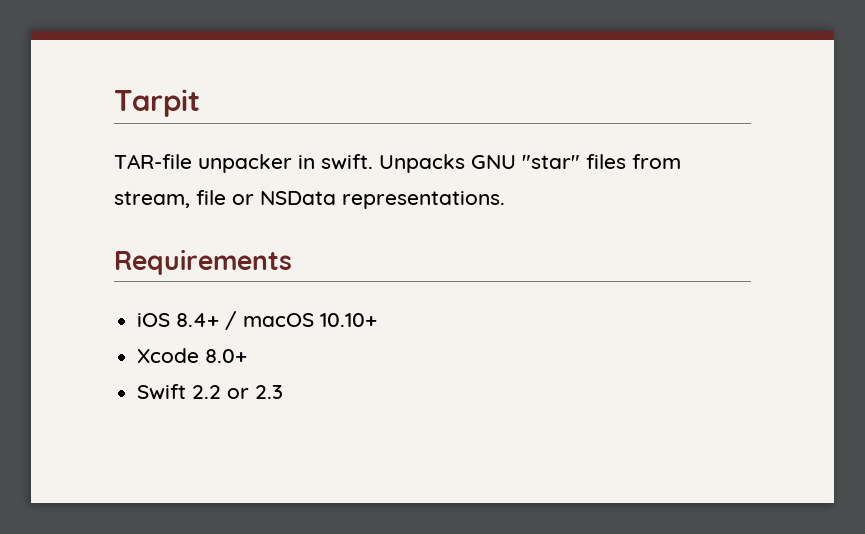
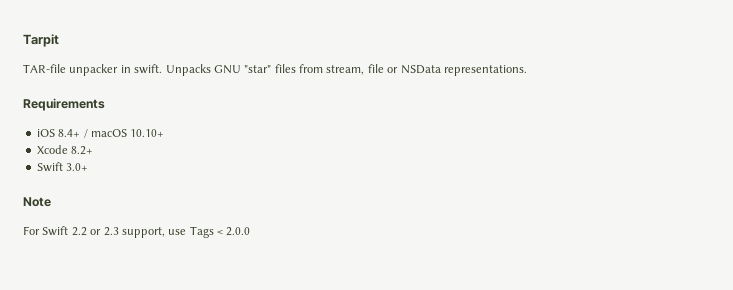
[205,349,248,363] [137,384,284,400] 8.0+ // Swift 2.2 or 2.3 -> [71,146,94,155] [36,162,89,172] [23,197,51,207] [23,226,251,238] 8.2+ // Swift 3.0+ // Note // For Swift 2.2 or 2.3 support, use Tags < 2.0.0

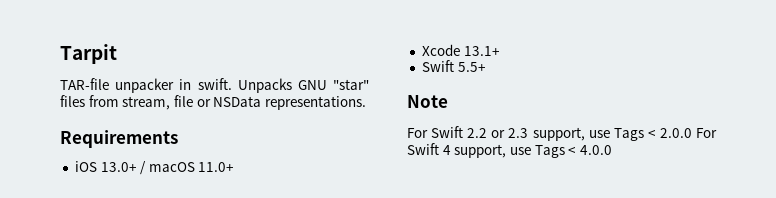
[58,129,81,137] 8.4+ -> [100,162,137,172] 13.0+
[130,129,165,137] 10.10+ -> [198,162,235,172] 11.0+
[71,146,94,155] [36,162,89,172] 8.2+ // Swift 3.0+ -> [463,46,500,56] [421,60,486,72] 13.1+ // Swift 5.5+
(251, 231) none -> [696,128,717,138] [407,143,612,158] For Swift 4 support, use Tags < 4.0.0

